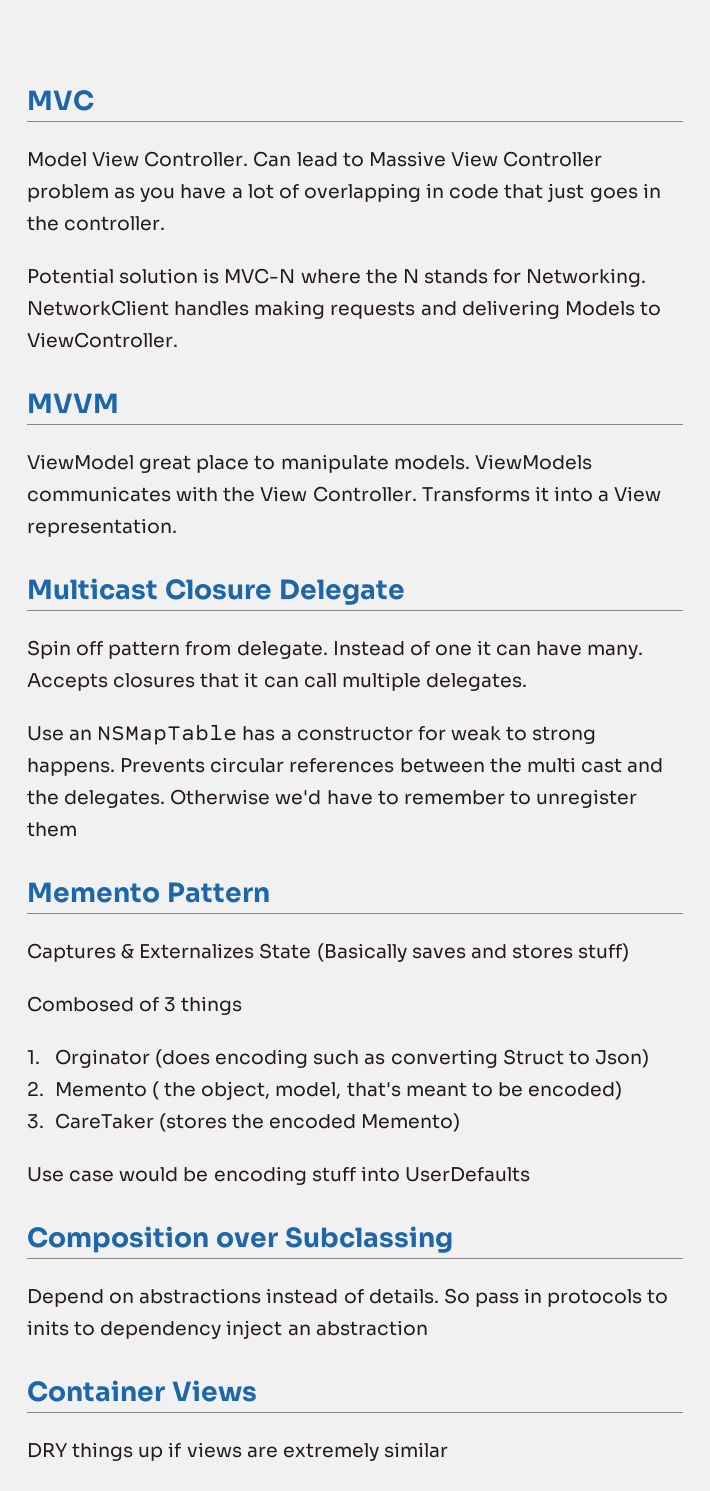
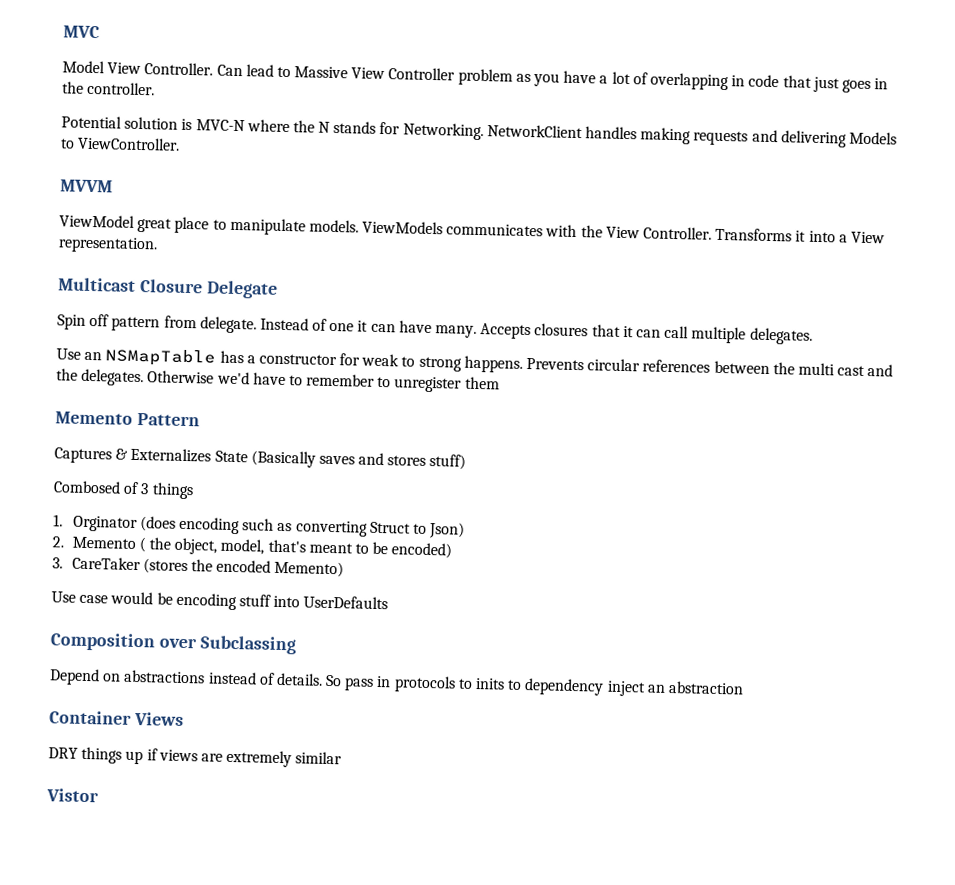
(448, 1450) none -> [46,788,99,803] // Vistor

